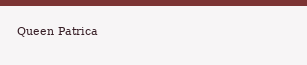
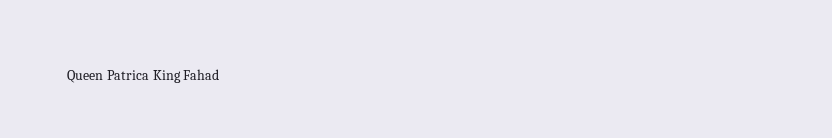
(98, 31) none -> [152,69,220,83] King Fahad

